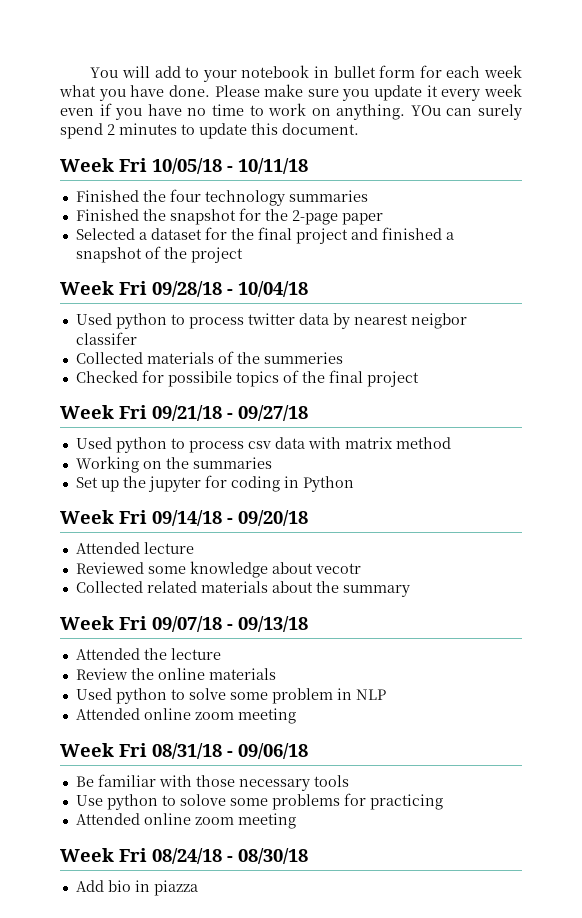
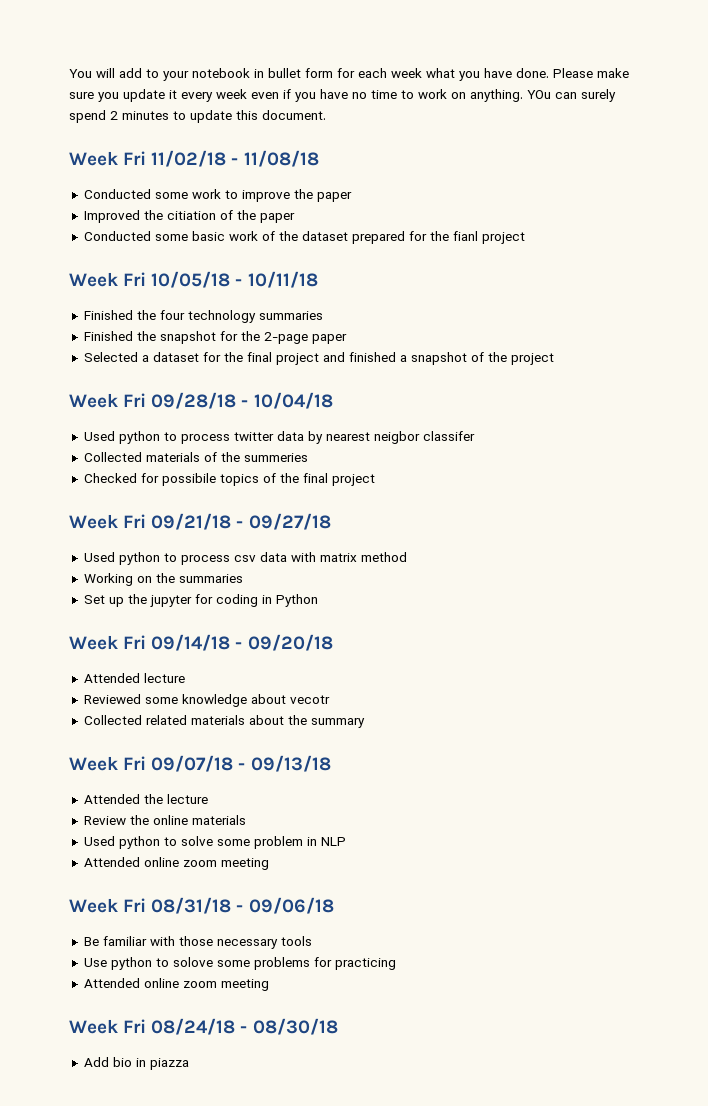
(359, 129) none -> [69,150,319,167] [83,189,352,202] [83,210,295,223] [83,231,525,244] // Week Fri 11/02/18 - 11/08/18 // Conducted some work to improve the paper // Improved the citiation of the paper // Conducted some basic work of the dataset prepared for the fianl project

